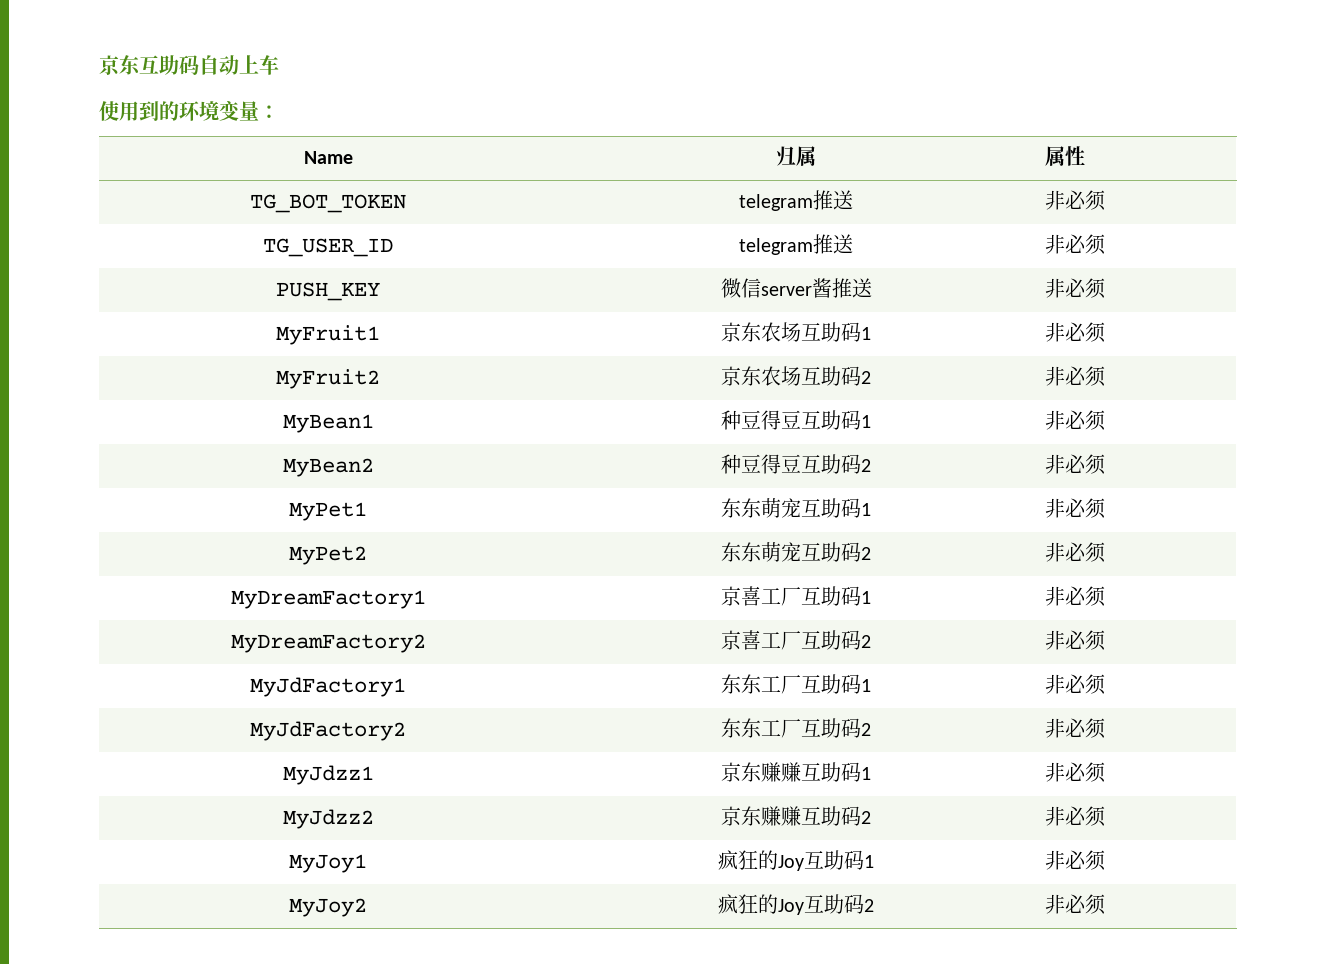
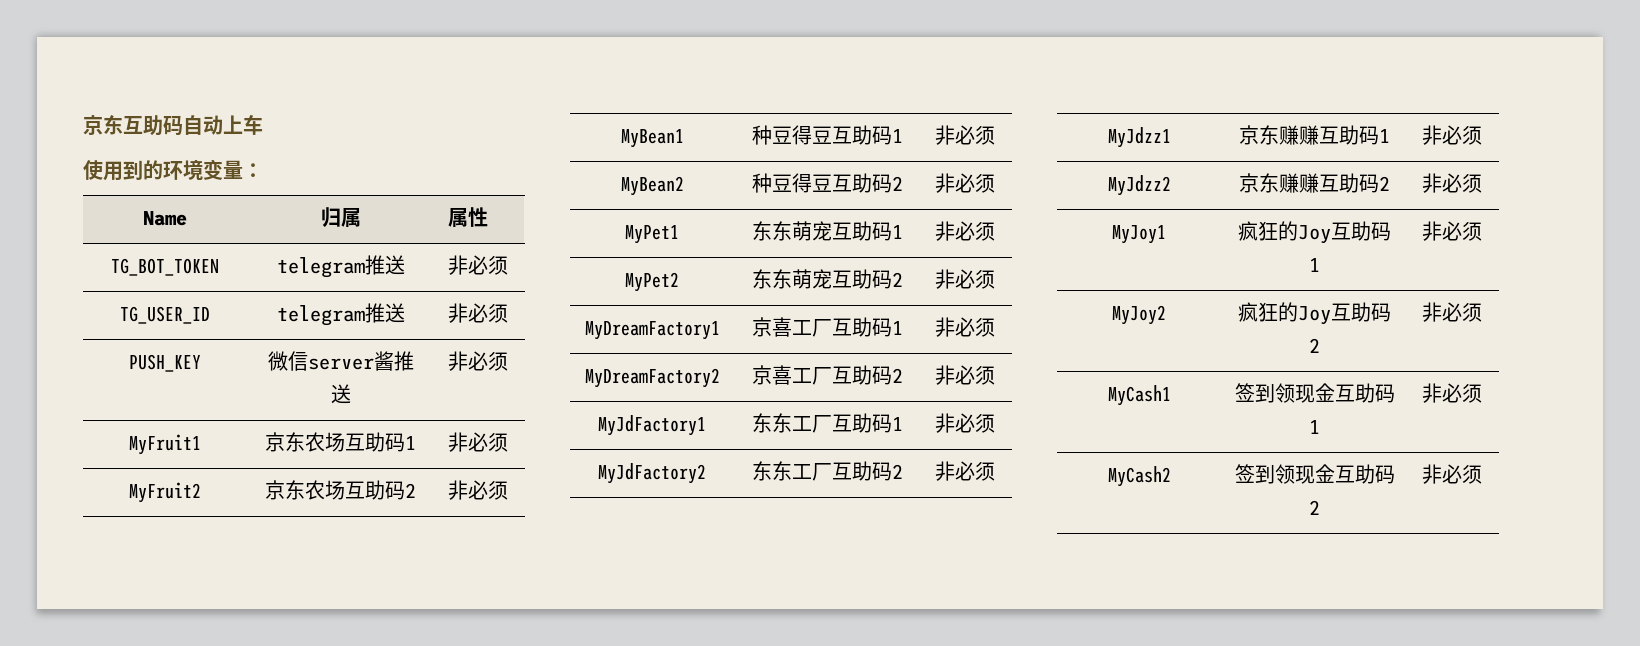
(1106, 904) none -> [1107,385,1171,406] [1234,383,1395,403] [1309,420,1320,434] [1421,383,1482,403] [1107,466,1171,487] [1234,464,1395,484] [1309,500,1320,515] [1421,464,1482,484] // MyCash1 | 签到领现金互助码1 | 非必须 // MyCash2 | 签到领现金互助码2 | 非必须

